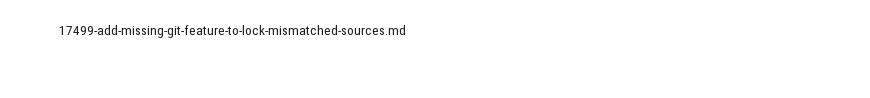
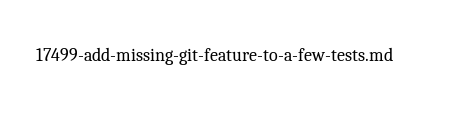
[59,25,406,38] 17499-add-missing-git-feature-to-lock-mismatched-sources.md -> [36,47,393,65] 17499-add-missing-git-feature-to-a-few-tests.md

